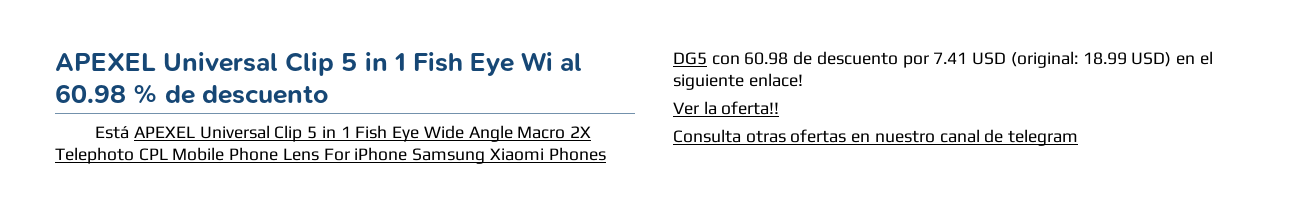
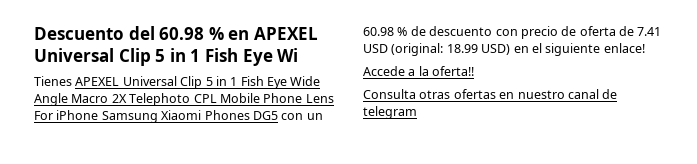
(55, 62) none -> [34,26,250,40] Descuento del 60.98 % en
[560,53,583,71] [55,84,329,104] [95,126,130,139] al 60.98 % de descuento // Está -> [34,76,72,86] // Tienes
[744,51,929,68] 60.98 de descuento por -> [306,113,323,120] [363,26,634,39] un 60.98 % de descuento con precio de oferta de
[673,102,699,115] Ver -> [363,66,416,76] Accede a

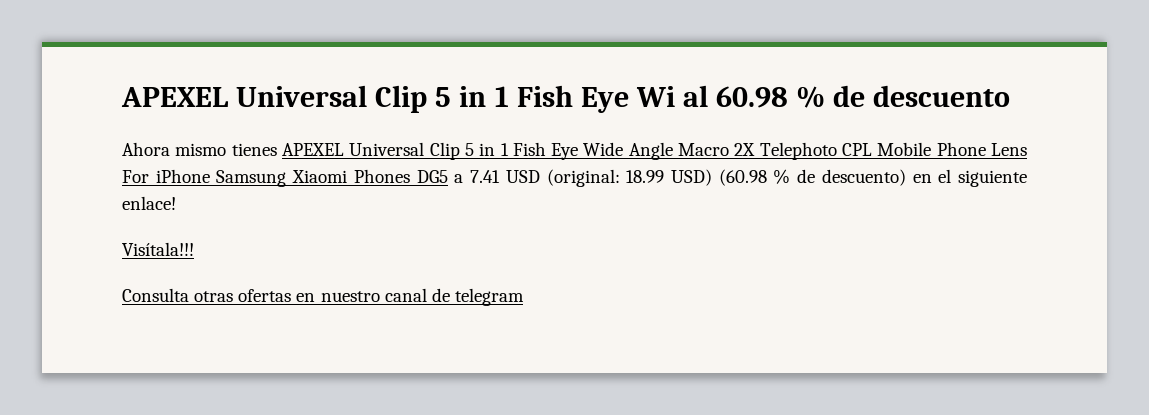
[34,26,250,40] Descuento del 60.98 % en -> (121, 97) none
[34,76,72,86] // Tienes -> [682,85,1011,108] [122,142,277,156] al 60.98 % de descuento // Ahora mismo tienes
[281,113,323,120] [363,26,634,39] con un 60.98 % de descuento con precio de oferta de -> [454,174,464,183] a
(511, 49) none -> [718,169,906,186] (60.98 % de descuento)
[363,66,475,76] Accede a la oferta!! -> [122,242,194,256] Visítala!!!

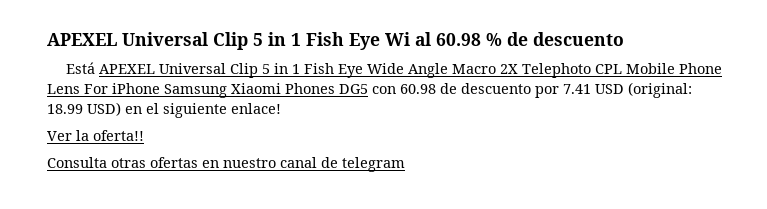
[122,142,277,156] Ahora mismo tienes -> [66,62,96,74] Está
[454,174,464,183] a -> [372,83,559,98] con 60.98 de descuento por
[718,169,906,186] (60.98 % de descuento) -> (121, 109) none
[122,242,194,256] Visítala!!! -> [47,130,144,141] Ver la oferta!!

